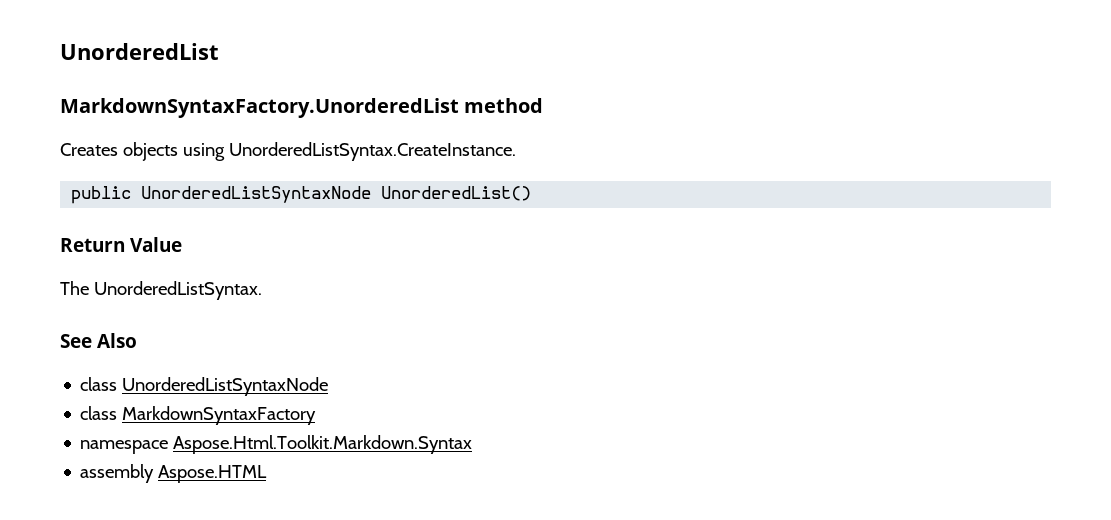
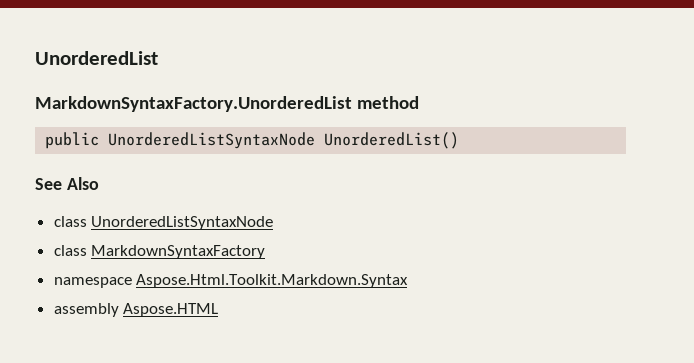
[60,142,516,161] // Creates objects using UnorderedListSyntax.CreateInstance. -> (419, 102) none
[60,237,183,252] [60,281,262,300] // Return Value // The UnorderedListSyntax. -> (460, 140) none

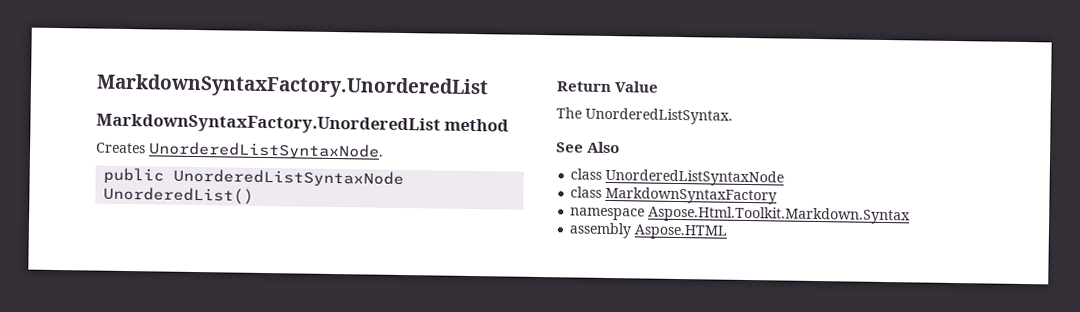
[35,51,158,65] UnorderedList -> [96,73,489,100] MarkdownSyntaxFactory.UnorderedList
(419, 102) none -> [96,141,384,160] // Creates UnorderedListSyntaxNode.
(460, 140) none -> [556,81,660,93] [556,107,733,125] // Return Value // The UnorderedListSyntax.

